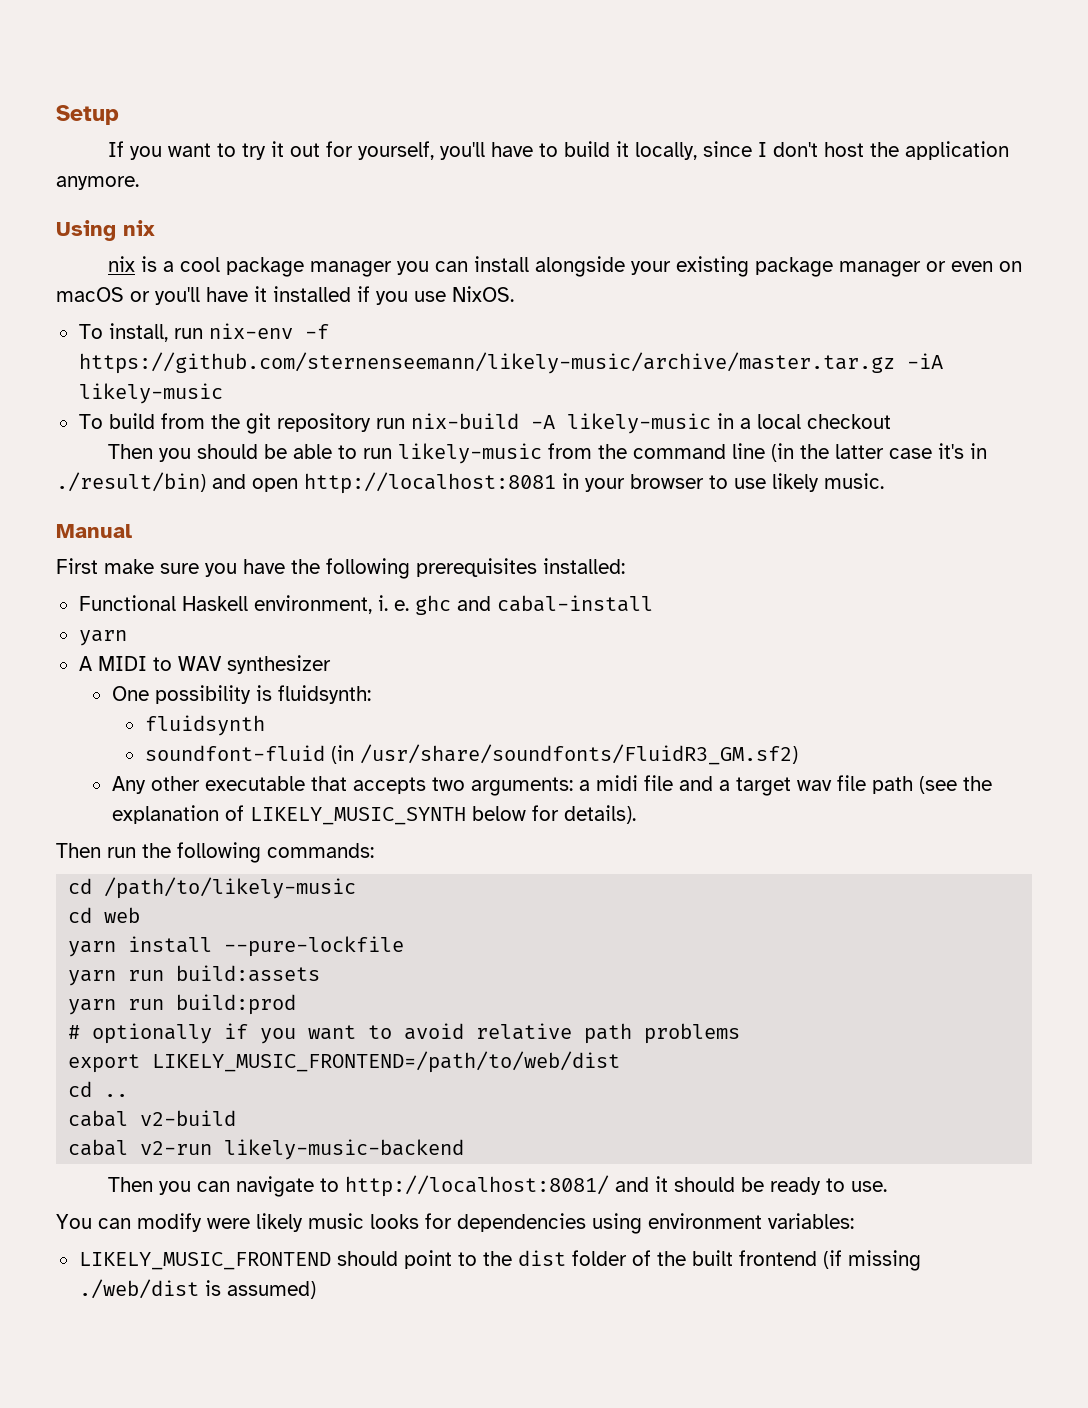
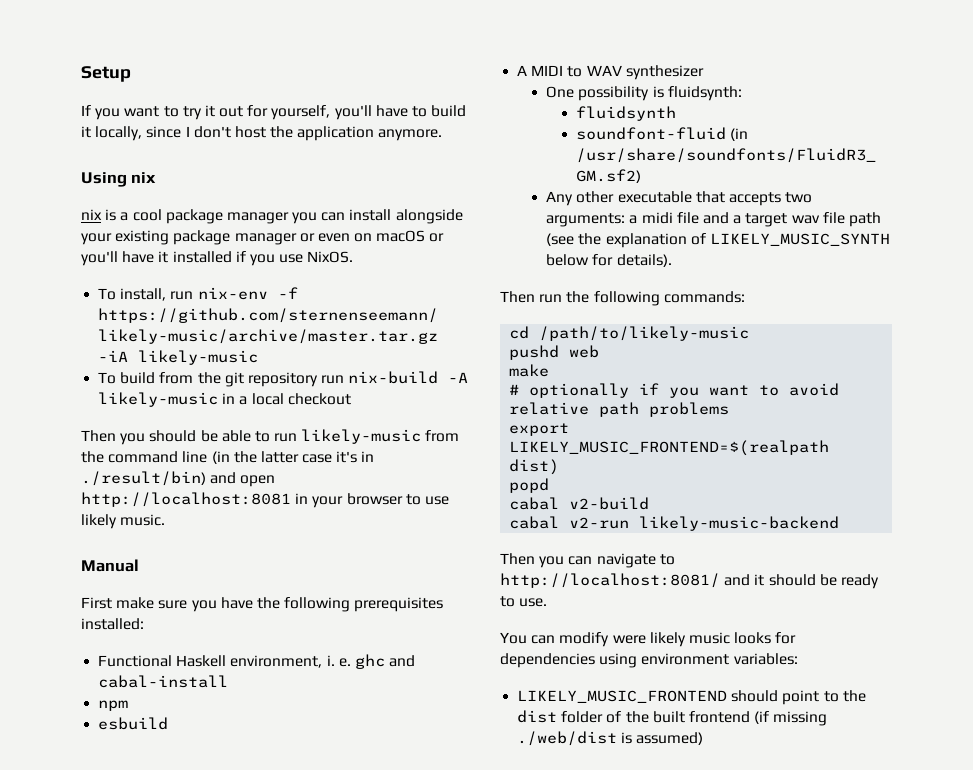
[78,630,127,646] yarn -> [98,700,129,711] [98,717,169,730] npm // esbuild
[68,907,93,923] cd -> [509,345,560,360] pushd
[68,936,405,957] [68,965,321,986] [68,994,297,1015] yarn install --pure-lockfile // yarn run build:assets // yarn run build:prod -> [509,364,550,377] make
[152,1051,621,1073] [68,1081,129,1097] LIKELY_MUSIC_FRONTEND=/path/to/web/dist // cd .. -> [509,440,830,456] [509,459,560,475] [509,478,550,493] LIKELY_MUSIC_FRONTEND=$(realpath dist) // popd

